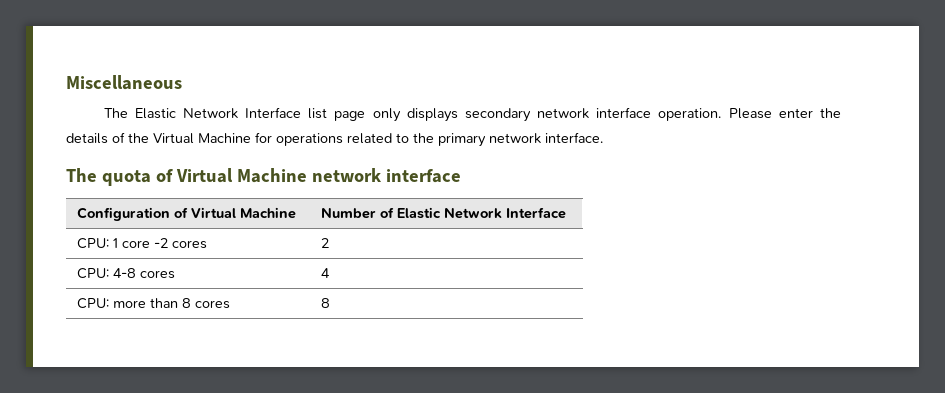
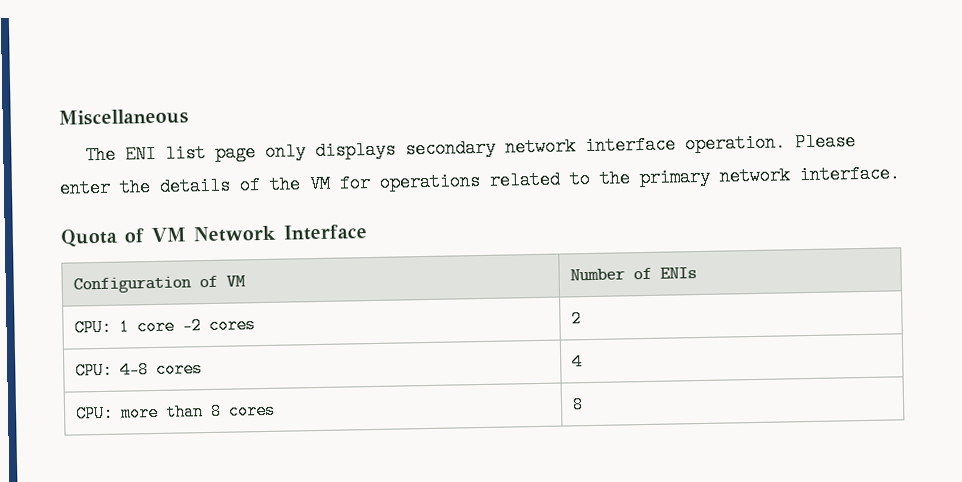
[134,107,302,119] Elastic Network Interface -> [125,144,157,164] ENI
[153,133,251,144] Virtual Machine -> [309,174,331,194] VM
[66,168,461,186] The quota of Virtual Machine network interface -> [60,224,367,248] Quota of VM Network Interface
[190,207,296,219] Virtual Machine -> [225,275,246,287] VM
[396,207,566,219] Elastic Network Interface -> [659,267,697,279] ENIs

